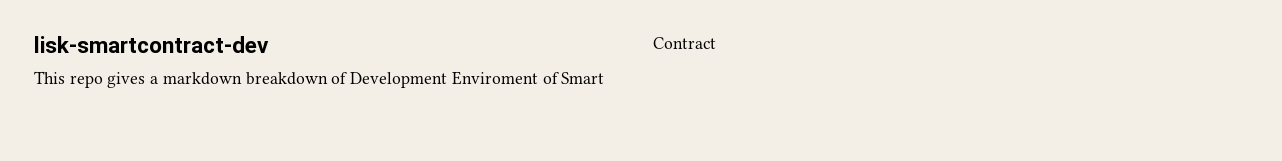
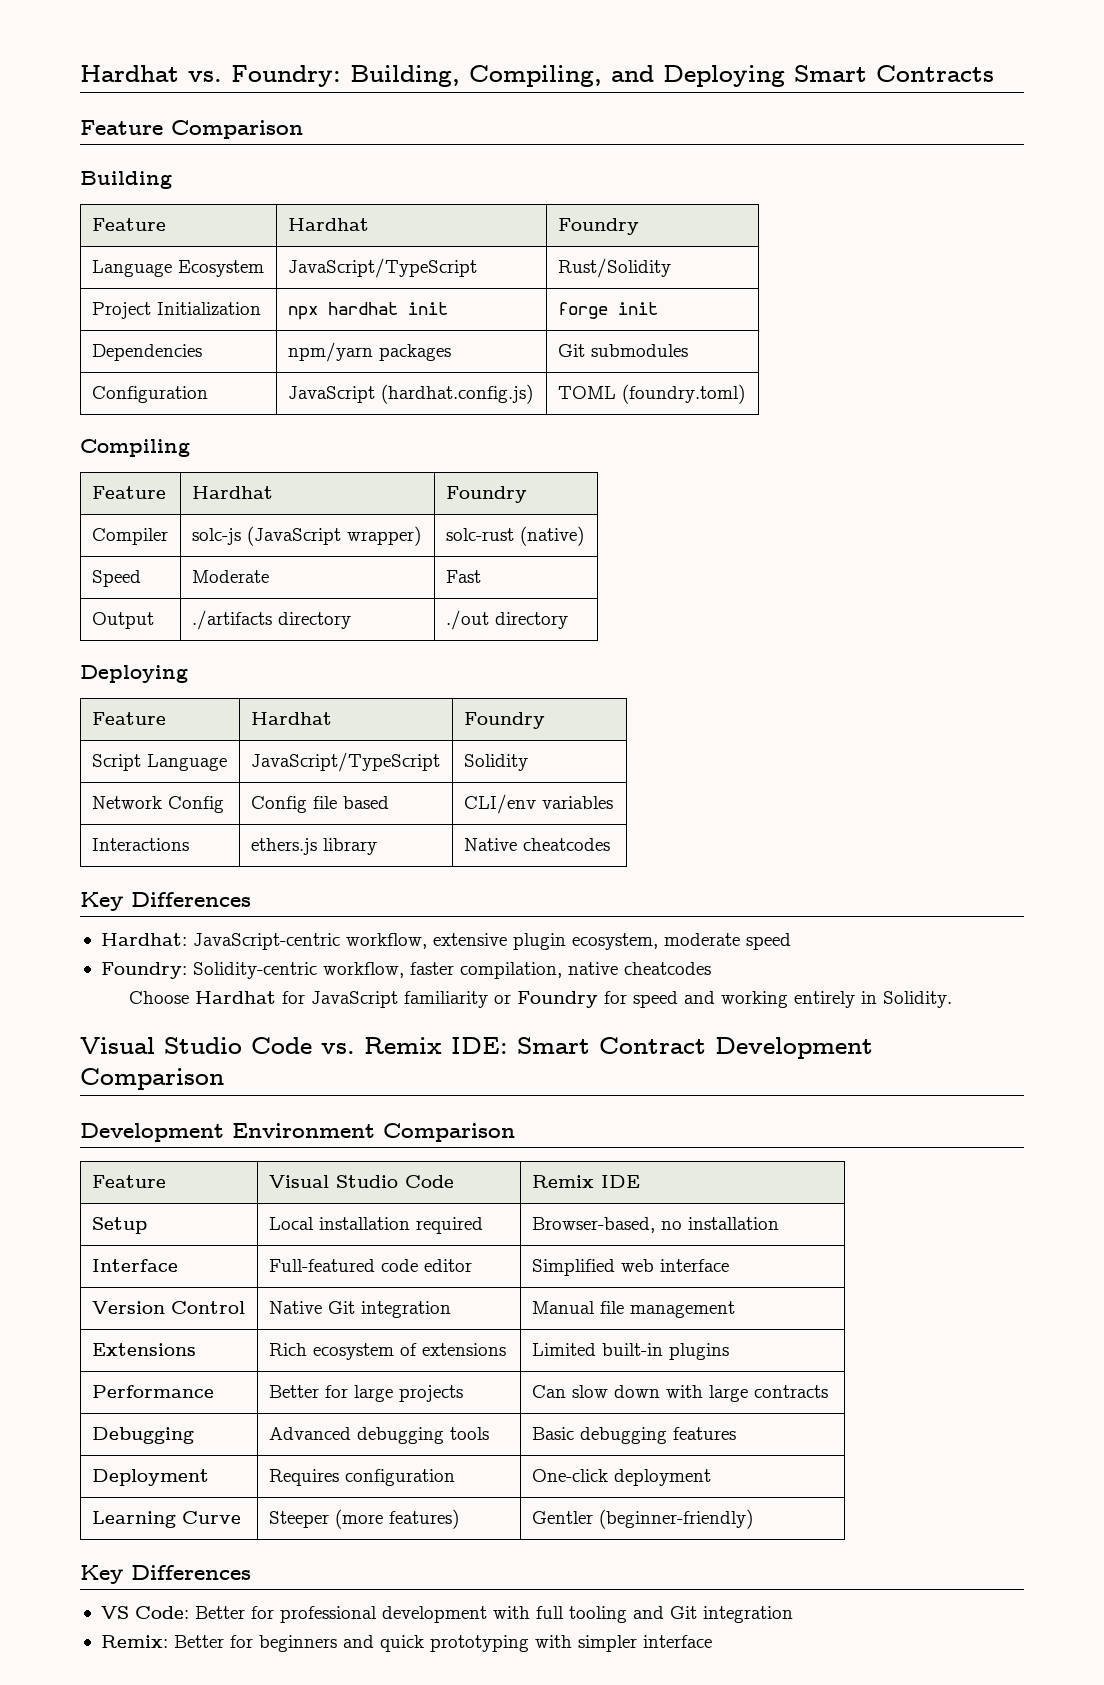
[34,36,269,53] [34,71,605,88] [653,37,716,49] lisk-smartcontract-dev // This repo gives a markdown breakdown of Development Enviroment of Smart Contract -> [80,65,994,87] [80,120,303,139] [80,171,172,189] [91,218,166,231] [287,218,369,231] [557,218,639,235] [91,260,264,277] [287,258,477,278] [557,258,671,278] [91,302,261,319] [287,302,448,320] [557,302,658,319] [91,344,202,361] [287,342,451,362] [557,344,688,357] [91,386,208,403] [287,384,533,404] [557,384,745,404] [80,439,190,457] [91,486,166,499] [191,486,273,499] [445,486,527,503] [91,528,168,545] [191,526,421,546] [445,526,584,546] [91,570,141,587] [191,570,269,583] [445,570,481,583] [91,612,154,629] [191,610,351,630] [445,610,568,630] [80,665,188,683] [91,712,166,725] [250,712,332,725] [463,712,545,729] [91,754,227,771] [250,752,440,772] [463,754,528,771] [91,796,224,813] [250,796,389,813] [463,794,613,814] [91,838,189,851] [250,838,377,855] [463,838,610,851] [80,892,251,911] [100,933,791,950] [100,962,711,979] [129,991,953,1008] [80,1037,873,1059] [80,1068,224,1090] [80,1123,515,1142] [91,1175,166,1188] [268,1175,454,1188] [531,1175,640,1188] [91,1217,147,1234] [268,1217,483,1234] [531,1217,779,1233] [91,1259,178,1272] [268,1259,472,1272] [531,1259,729,1276] [91,1301,245,1314] [268,1301,451,1318] [531,1301,735,1318] [91,1343,196,1356] [268,1343,506,1360] [531,1343,729,1360] [91,1385,214,1398] [268,1385,463,1402] [531,1385,828,1402] [91,1427,194,1444] [268,1427,489,1444] [531,1427,736,1444] [91,1469,209,1486] [268,1469,455,1486] [531,1469,711,1486] [91,1511,241,1528] [268,1509,459,1529] [531,1509,753,1529] [80,1565,251,1584] [100,1606,793,1623] [100,1635,712,1652] Hardhat vs. Foundry: Building, Compiling, and Deploying Smart Contracts // Feature Comparison // Building // Feature | Hardhat | Foundry // Language Ecosystem | JavaScript/TypeScript | Rust/Solidity // Project Initialization | npx hardhat init | forge init // Dependencies | npm/yarn packages | Git submodules // Configuration | JavaScript (hardhat.config.js) | TOML (foundry.toml) // Compiling // Feature | Hardhat | Foundry // Compiler | solc-js (JavaScript wrapper) | solc-rust (native) // Speed | Moderate | Fast // Output | ./artifacts directory | ./out directory // Deploying // Feature | Hardhat | Foundry // Script Language | JavaScript/TypeScript | Solidity // Network Config | Config file based | CLI/env variables // Interactions | ethers.js library | Native cheatcodes // Key Differences // Hardhat: JavaScript-centric workflow, extensive plugin ecosystem, moderate speed // Foundry: Solidity-centric workflow, faster compilation, native cheatcodes // Choose Hardhat for JavaScript familiarity or Foundry for speed and working entirely in Solidity. // Visual Studio Code vs. Remix IDE: Smart Contract Development Comparison // Development Environment Comparison // Feature | Visual Studio Code | Remix IDE // Setup | Local installation required | Browser-based, no installation // Interface | Full-featured code editor | Simplified web interface // Version Control | Native Git integration | Manual file management // Extensions | Rich ecosystem of extensions | Limited built-in plugins // Performance | Better for large projects | Can slow down with large contracts // Debugging | Advanced debugging tools | Basic debugging features // Deployment | Requires configuration | One-click deployment // Learning Curve | Steeper (more features) | Gentler (beginner-friendly) // Key Differences // VS Code: Better for professional development with full tooling and Git integration // Remix: Better for beginners and quick prototyping with simpler interface

